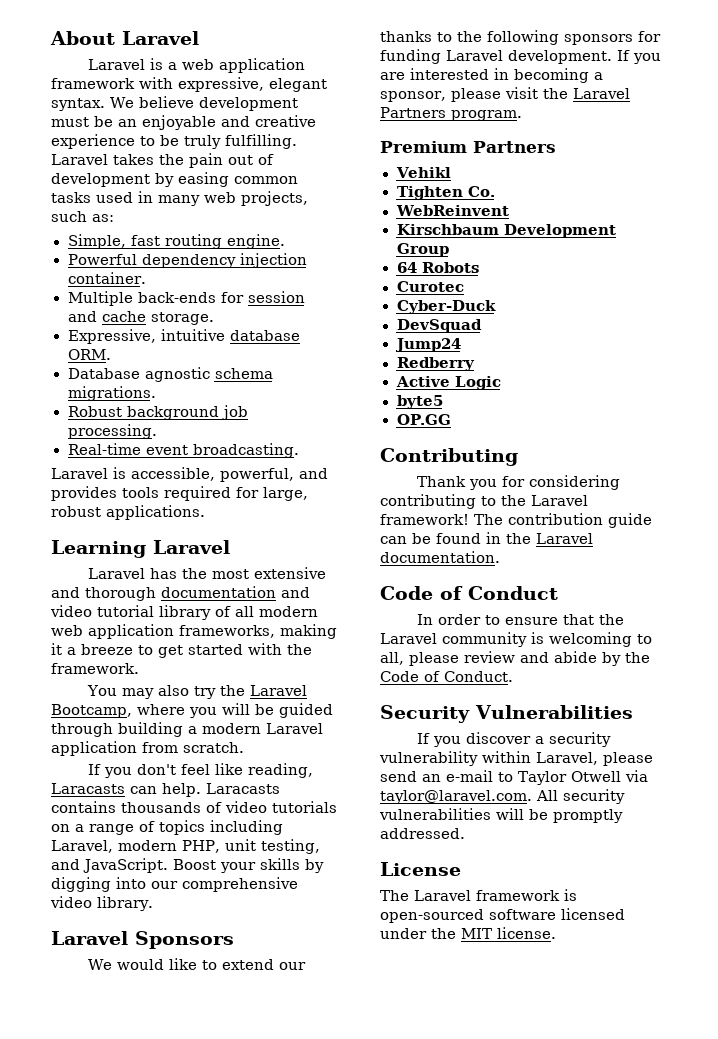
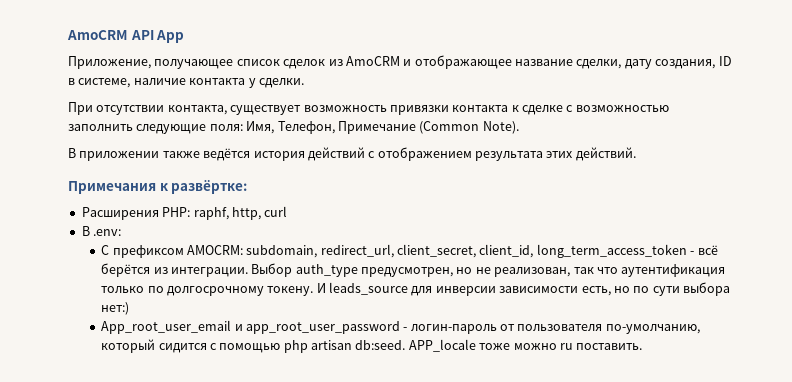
[50,31,199,45] [88,58,306,73] [51,77,327,92] [51,96,298,111] [51,115,316,130] [51,134,297,149] [51,153,274,168] [51,172,298,187] [51,191,308,206] [51,211,114,222] [67,234,285,249] [67,253,307,268] [67,272,146,284] [67,291,305,306] [67,311,214,325] [67,329,300,344] [67,349,111,360] [67,367,273,382] [67,386,156,401] [67,405,248,420] [67,424,157,439] [67,443,299,458] [51,467,328,482] [51,486,308,501] [51,505,205,520] [51,540,230,558] [88,567,327,579] [51,586,310,601] [50,605,318,620] [51,624,337,639] [51,643,312,658] [51,663,139,674] [87,685,308,699] [51,703,333,718] [51,722,323,737] [51,741,244,756] [88,763,314,778] [51,783,280,797] [51,801,337,813] [51,820,283,835] [51,839,320,854] [51,858,324,873] [51,877,298,892] [50,896,153,911] [51,931,234,949] [88,958,307,970] [380,30,661,45] [380,49,661,64] [380,68,603,83] [380,87,630,102] [380,107,522,121] [380,141,556,153] [395,167,452,178] [396,186,495,200] [395,205,510,216] [396,224,616,238] [396,243,449,257] [396,262,479,273] [396,281,464,292] [396,300,496,314] [396,319,482,333] [394,338,461,352] [396,357,475,371] [395,376,501,390] [396,395,443,409] [396,414,452,425] [380,448,518,466] [417,475,621,490] [380,494,588,509] [380,513,652,528] [380,532,593,544] [380,551,500,563] [380,586,558,600] [417,614,625,625] [380,632,652,647] [380,651,650,666] [380,671,513,682] [380,705,633,723] [417,732,612,747] [379,751,653,766] [380,770,648,785] [380,789,625,804] [379,808,623,823] [380,828,465,839] [380,862,461,876] [380,889,577,901] [380,908,625,923] [380,927,556,939] About Laravel // Laravel is a web application framework with expressive, elegant syntax. We believe development must be an enjoyable and creative experience to be truly fulfilling. Laravel takes the pain out of development by easing common tasks used in many web projects, such as: // Simple, fast routing engine. // Powerful dependency injection container. // Multiple back-ends for session and cache storage. // Expressive, intuitive database ORM. // Database agnostic schema migrations. // Robust background job processing. // Real-time event broadcasting. // Laravel is accessible, powerful, and provides tools required for large, robust applications. // Learning Laravel // Laravel has the most extensive and thorough documentation and video tutorial library of all modern web application frameworks, making it a breeze to get started with the framework. // You may also try the Laravel Bootcamp, where you will be guided through building a modern Laravel application from scratch. // If you don't feel like reading, Laracasts can help. Laracasts contains thousands of video tutorials on a range of topics including Laravel, modern PHP, unit testing, and JavaScript. Boost your skills by digging into our comprehensive video library. // Laravel Sponsors // We would like to extend our thanks to the following sponsors for funding Laravel development. If you are interested in becoming a sponsor, please visit the Laravel Partners program. // Premium Partners // Vehikl // Tighten Co. // WebReinvent // Kirschbaum Development Group // 64 Robots // Curotec // Cyber-Duck // DevSquad // Jump24 // Redberry // Active Logic // byte5 // OP.GG // Contributing // Thank you for considering contributing to the Laravel framework! The contribution guide can be found in the Laravel documentation. // Code of Conduct // In order to ensure that the Laravel community is welcoming to all, please review and abide by the Code of Conduct. // Security Vulnerabilities // If you discover a security vulnerability within Laravel, please send an e-mail to Taylor Otwell via taylor@laravel.com. All security vulnerabilities will be promptly addressed. // License // The Laravel framework is open-sourced software licensed under the MIT license. -> [67,30,185,43] [68,55,732,69] [68,78,304,88] [68,102,669,115] [68,121,519,134] [68,147,636,161] [68,180,248,194] [81,206,288,220] [81,226,122,236] [101,244,718,258] [101,263,726,277] [101,282,731,296] [101,302,130,315] [101,320,700,334] [101,339,643,353] AmoCRM API App // Приложение, получающее список сделок из AmoCRM и отображающее название сделки, дату создания, ID в системе, наличие контакта у сделки. // При отсутствии контакта, существует возможность привязки контакта к сделке с возможностью заполнить следующие поля: Имя, Телефон, Примечание (Common Note). // В приложении также ведётся история действий с отображением результата этих действий. // Примечания к развёртке: // Расширения PHP: raphf, http, curl // В .env: // С префиксом AMOCRM: subdomain, redirect_url, client_secret, client_id, long_term_access_token - всё берётся из интеграции. Выбор auth_type предусмотрен, но не реализован, так что аутентификация только по долгосрочному токену. И leads_source для инверсии зависимости есть, но по сути выбора нет:) // App_root_user_email и app_root_user_password - логин-пароль от пользователя по-умолчанию, который сидится с помощью php artisan db:seed. APP_locale тоже можно ru поставить.

